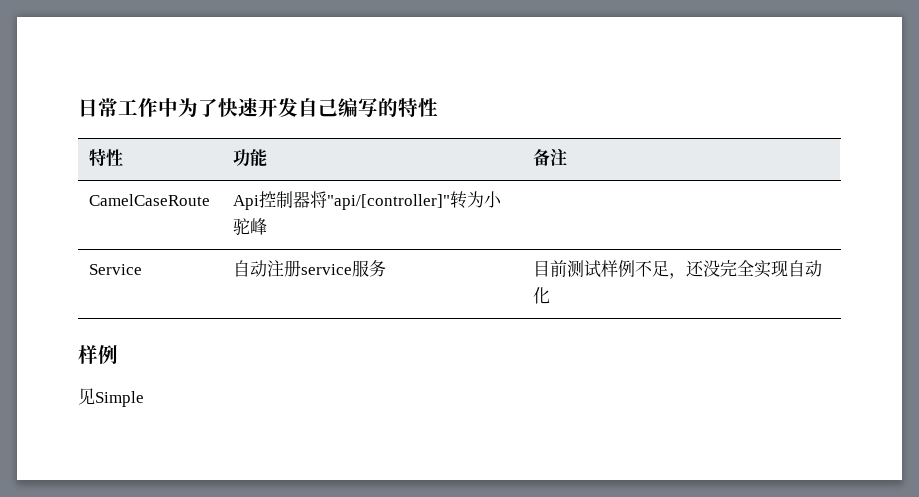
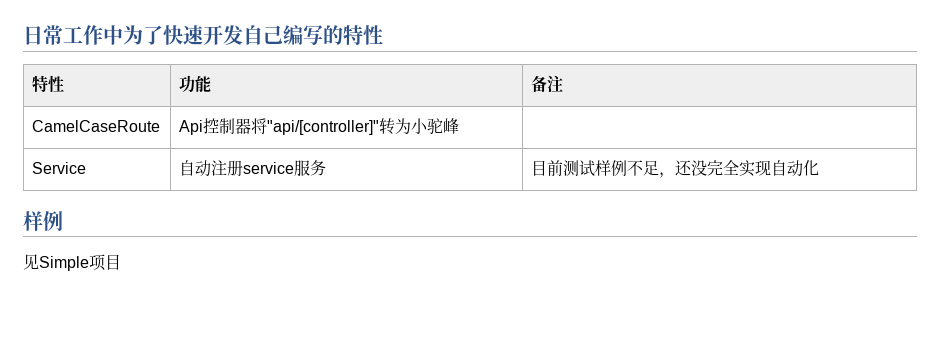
(144, 399) none -> [89,254,121,271] 项目

